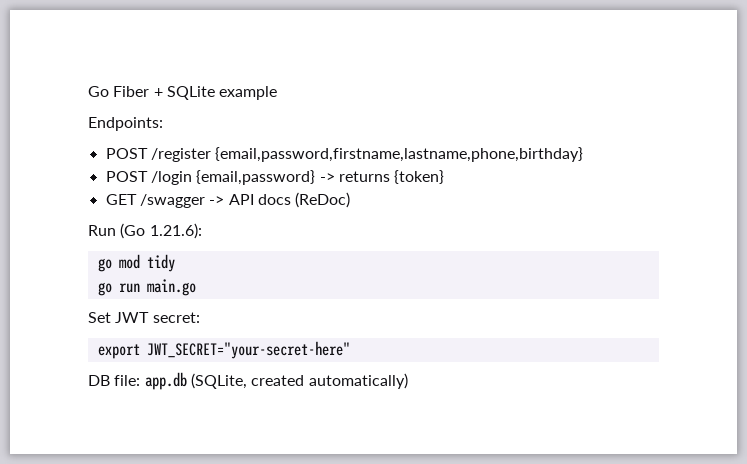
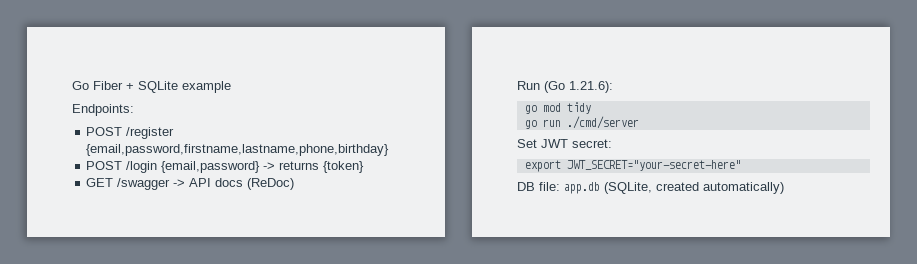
[146,279,196,296] main.go -> [566,116,639,129] ./cmd/server

